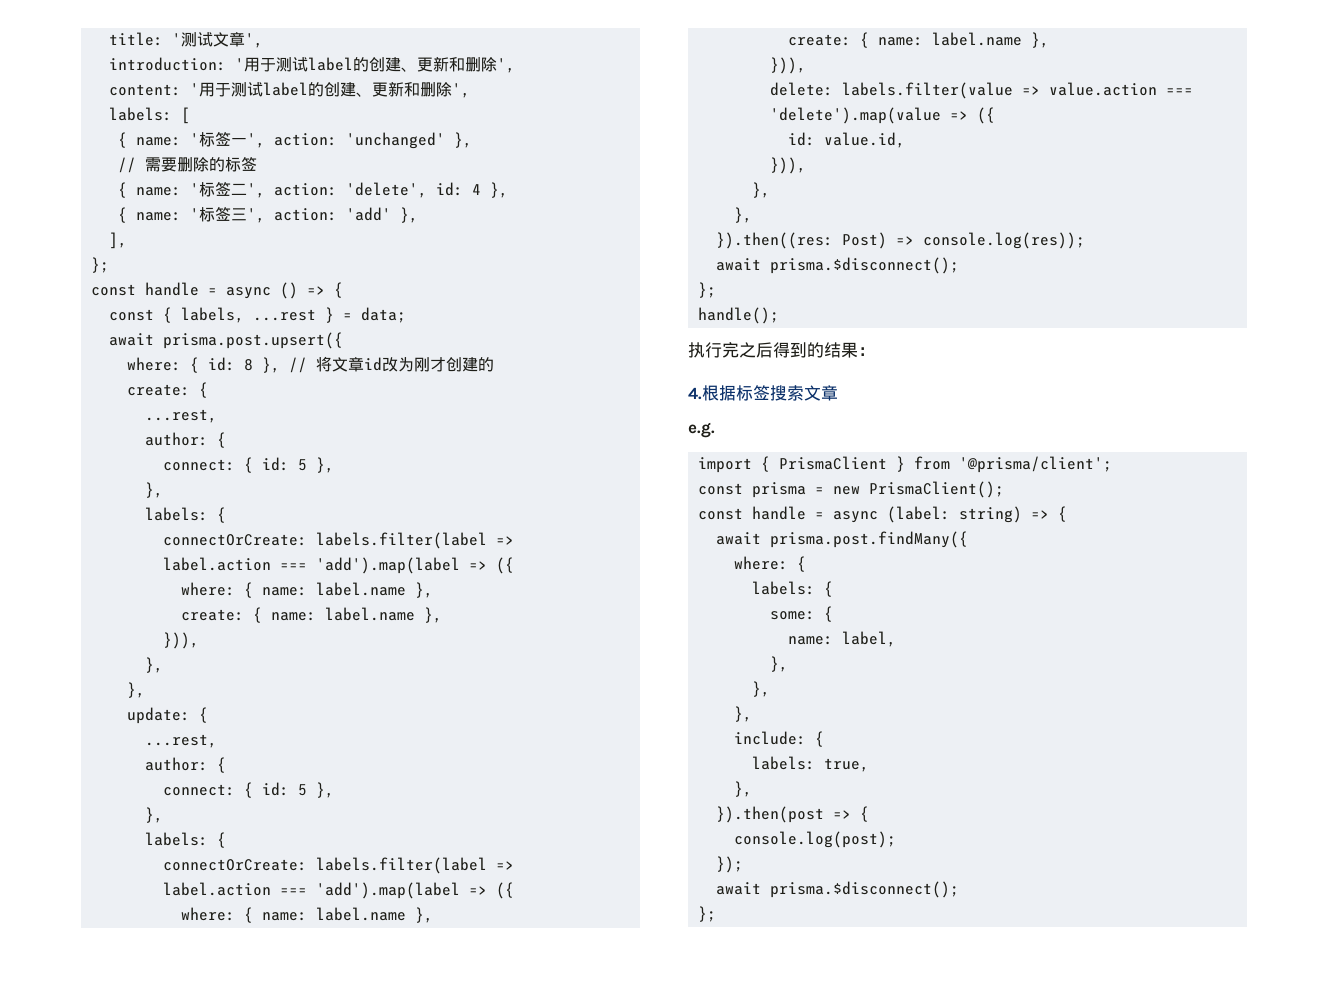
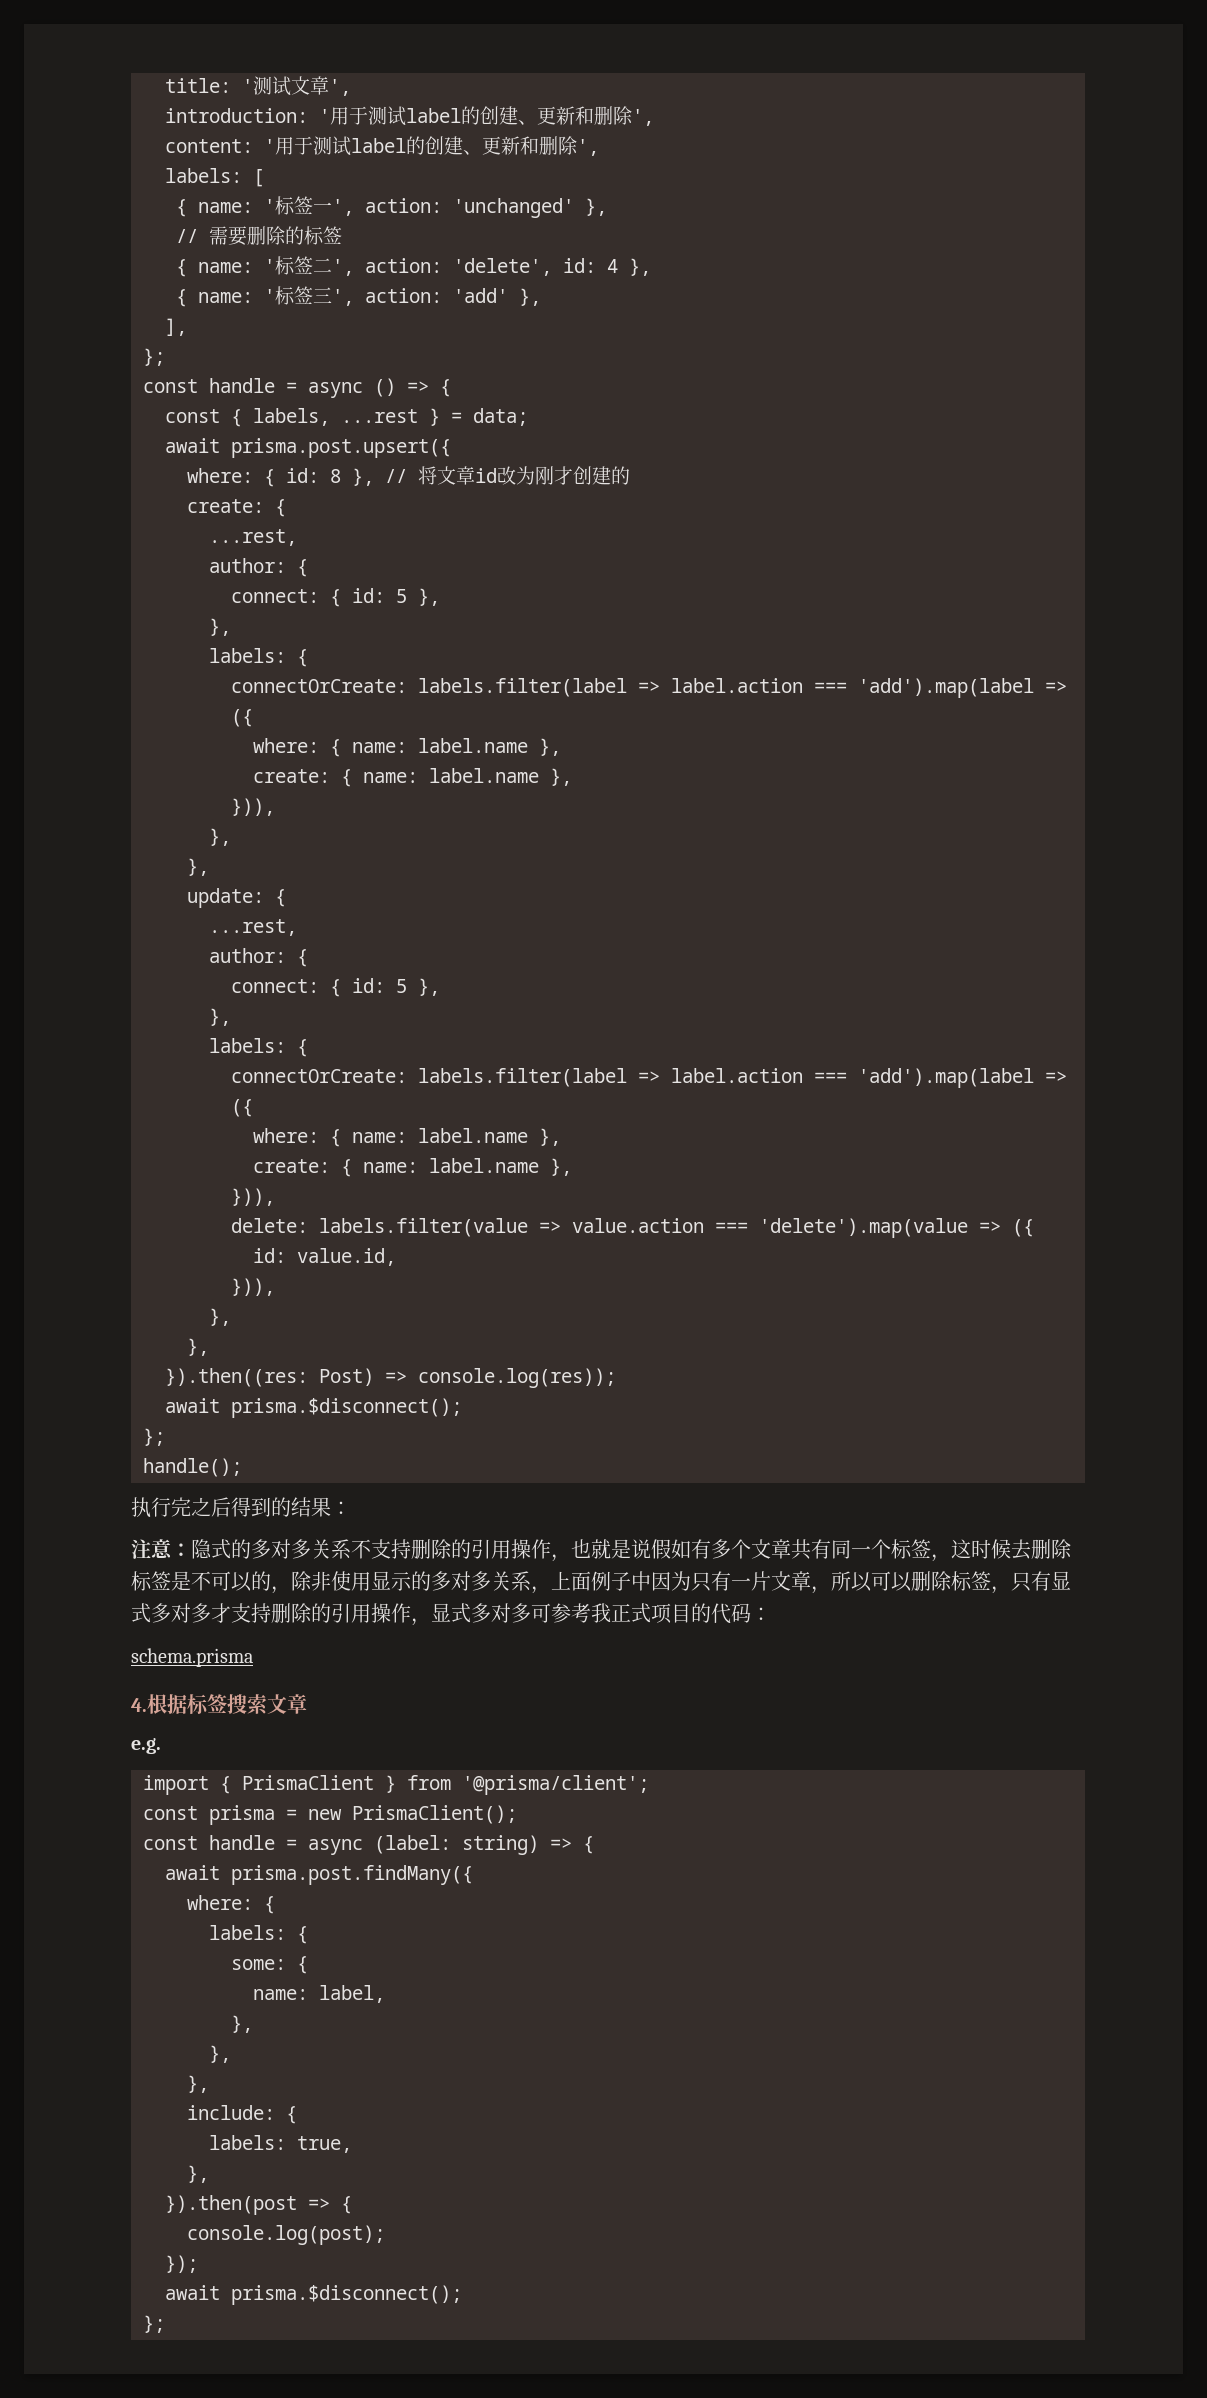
(875, 351) none -> [131,1539,1072,1562] [131,1571,1071,1594] [131,1603,771,1626] [131,1648,253,1667] // 注意：隐式的多对多关系不支持删除的引用操作，也就是说假如有多个文章共有同一个标签，这时候去删除标签是不可以的，除非使用显示的多对多关系，上面例子中因为只有一片文章，所以可以删除标签，只有显式多对多才支持删除的引用操作，显式多对多可参考我正式项目的代码： // schema.prisma

